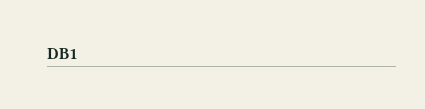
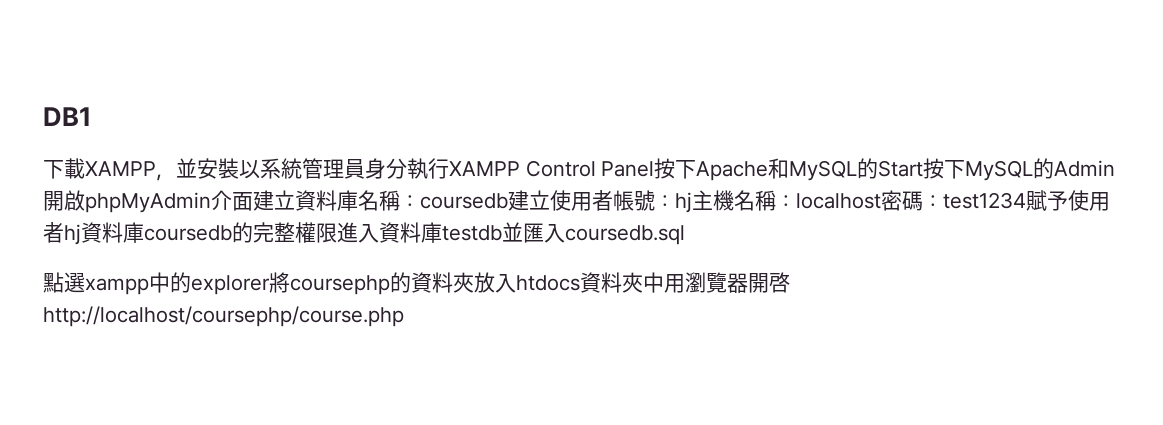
(77, 53) none -> [43,158,1116,181] [43,190,1110,213] [43,222,685,245] [43,272,790,295] [43,306,404,327] // 下載XAMPP，並安裝以系統管理員身分執行XAMPP Control Panel按下Apache和MySQL的Start按下MySQL的Admin開啟phpMyAdmin介面建立資料庫名稱：coursedb建立使用者帳號：hj主機名稱：localhost密碼：test1234賦予使用者hj資料庫coursedb的完整權限進入資料庫testdb並匯入coursedb.sql // 點選xampp中的explorer將coursephp的資料夾放入htdocs資料夾中用瀏覽器開啓http://localhost/coursephp/course.php

